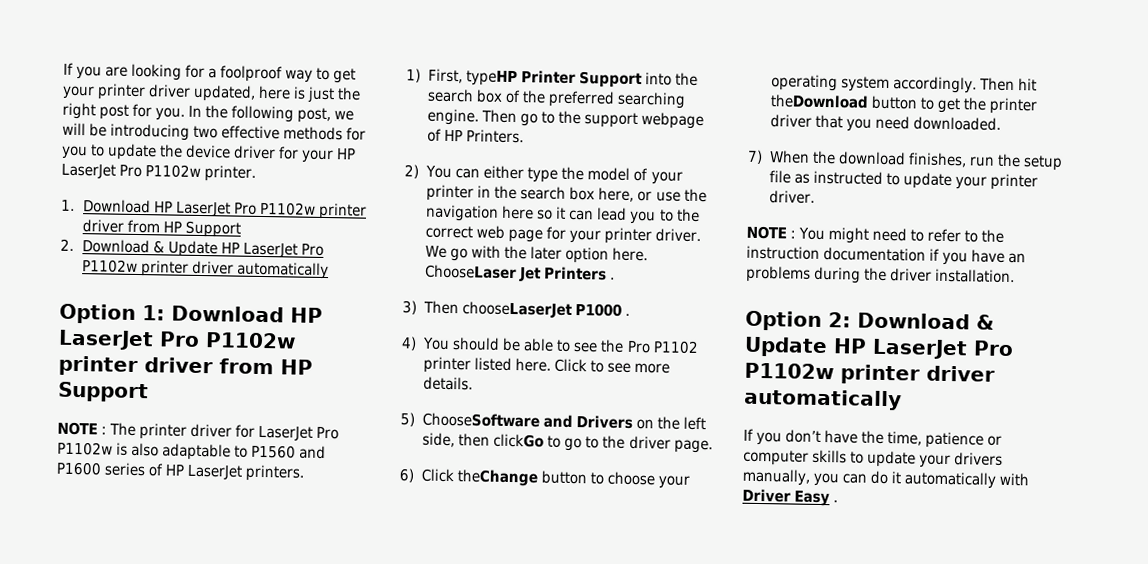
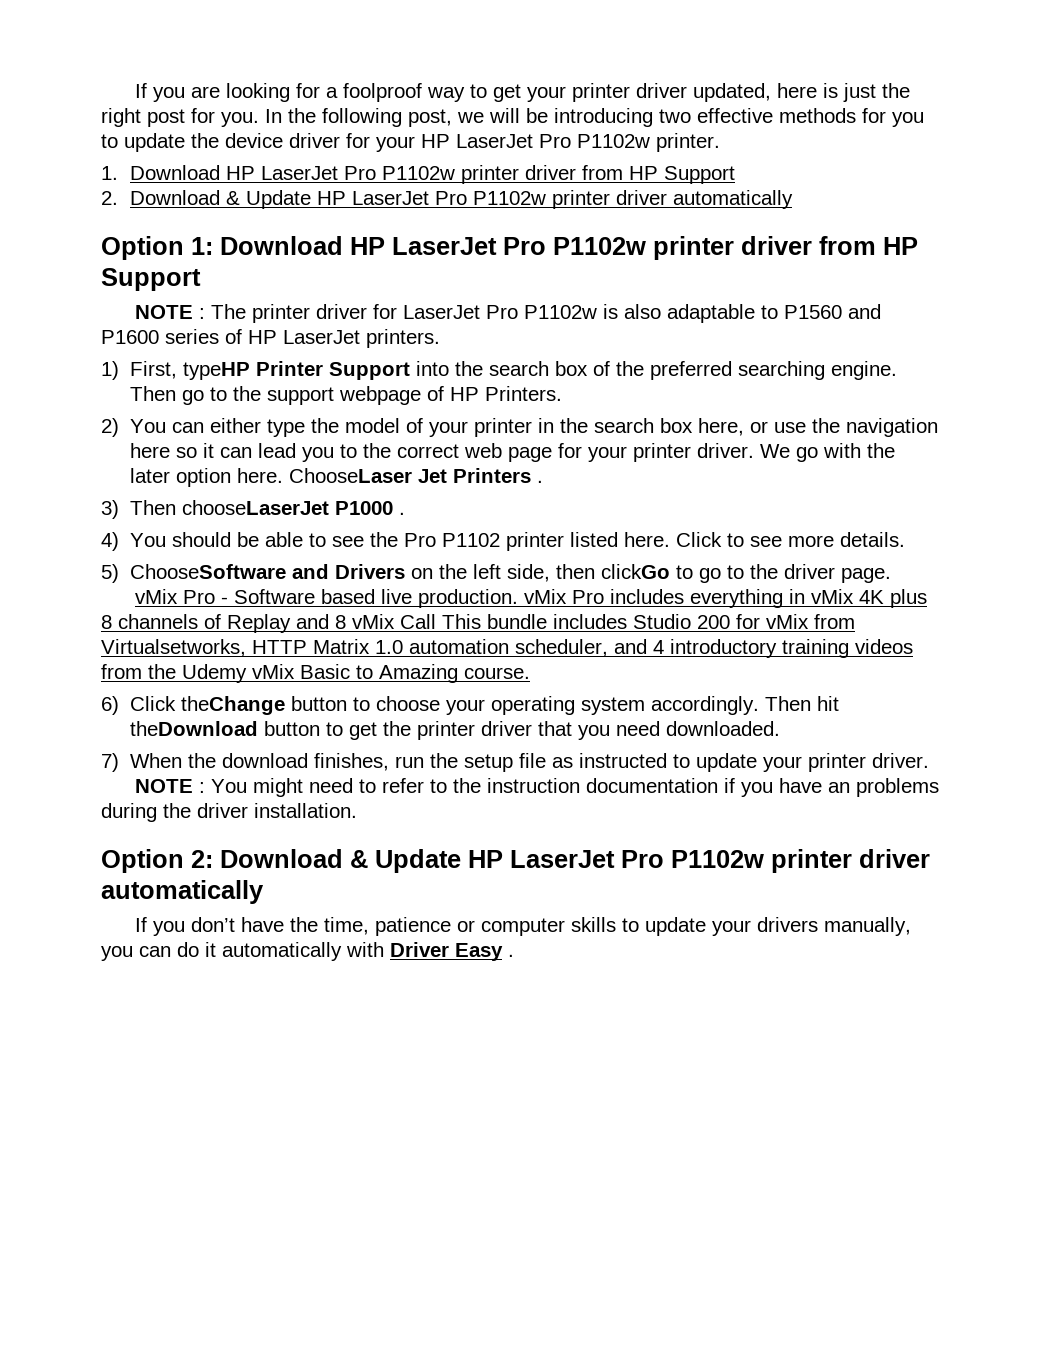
(713, 446) none -> [134,589,927,608] [101,614,855,633] [101,639,913,658] [101,664,530,683] // vMix Pro - Software based live production. vMix Pro includes everything in vMix 4K plus 8 channels of Replay and 8 vMix Call This bundle includes Studio 200 for vMix from Virtualsetworks, HTTP Matrix 1.0 automation scheduler, and 4 introductory training videos from the Udemy vMix Basic to Amazing course.

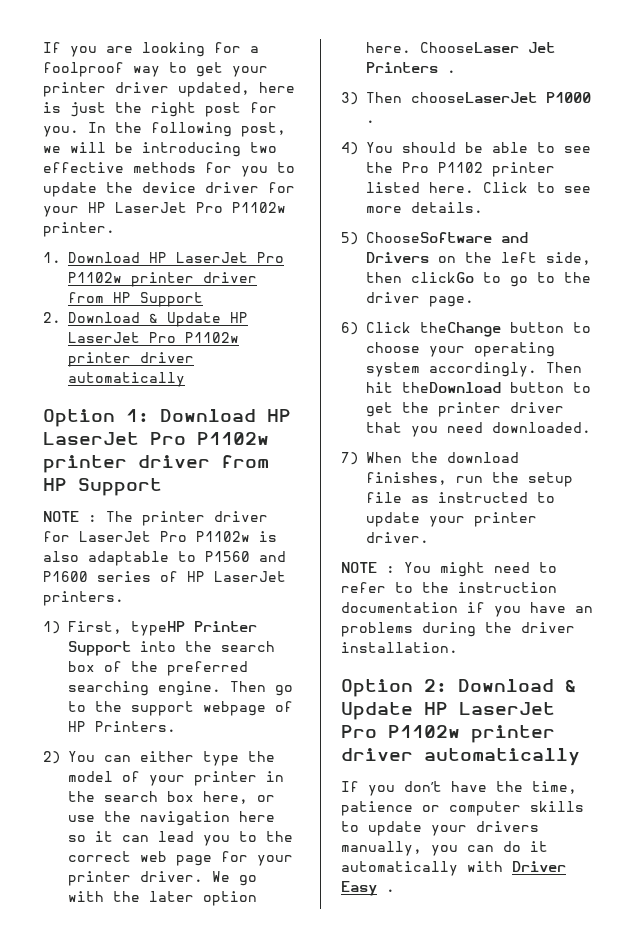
[134,589,927,608] [101,614,855,633] [101,639,913,658] [101,664,530,683] // vMix Pro - Software based live production. vMix Pro includes everything in vMix 4K plus 8 channels of Replay and 8 vMix Call This bundle includes Studio 200 for vMix from Virtualsetworks, HTTP Matrix 1.0 automation scheduler, and 4 introductory training videos from the Udemy vMix Basic to Amazing course. -> (474, 301) none

